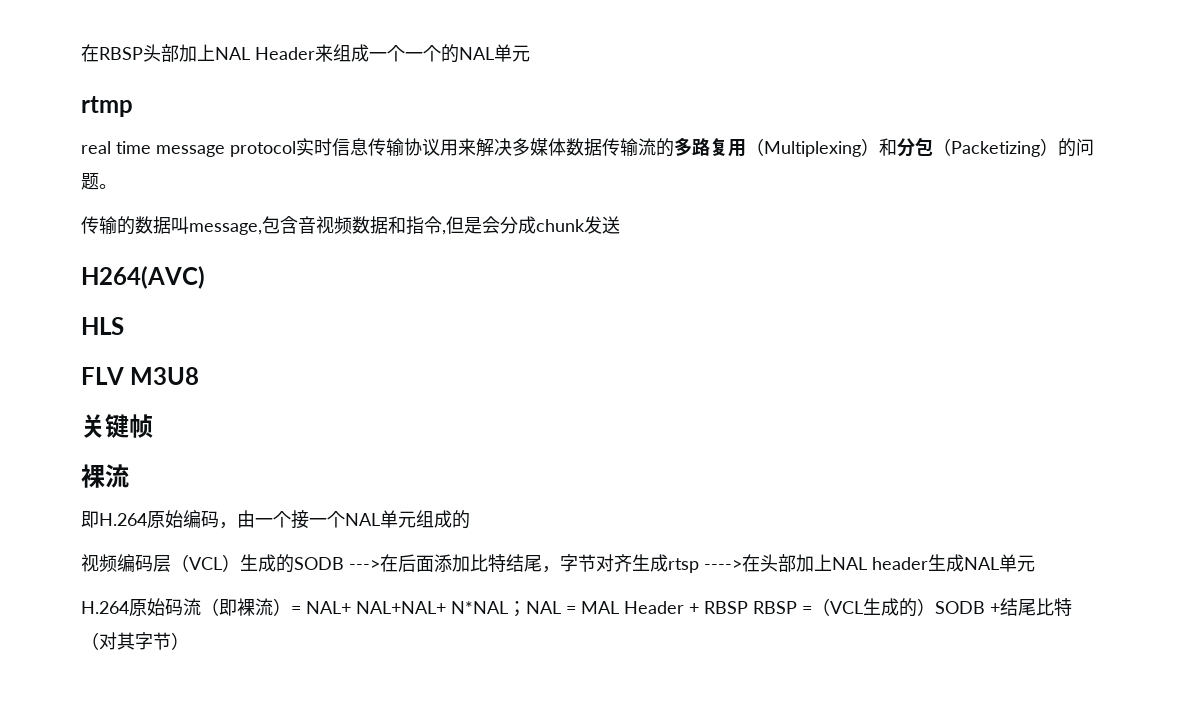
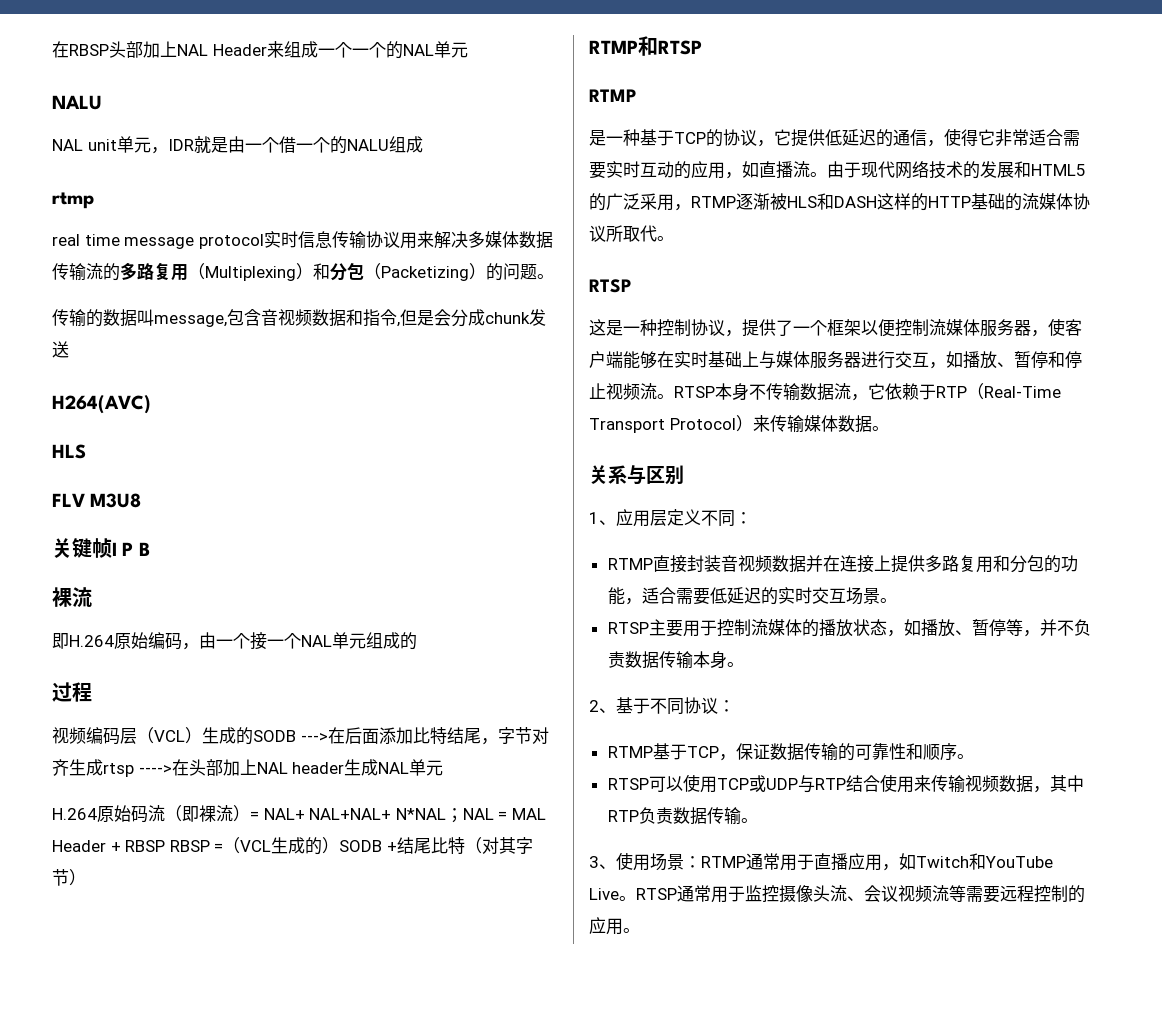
(530, 53) none -> [52,95,102,110] [52,136,423,154] // NALU // NAL unit单元，IDR就是由一个借一个的NALU组成
(153, 426) none -> [112,542,150,556] I P B
(470, 519) none -> [52,682,92,702] // 过程
(189, 641) none -> [589,36,702,56] [589,89,636,102] [589,128,1080,147] [589,161,1086,179] [589,193,1090,211] [589,225,674,242] [589,279,631,293] [589,318,1082,337] [589,351,1082,369] [589,383,1061,401] [589,415,889,433] [589,465,684,485] [589,509,752,527] [607,555,1078,573] [607,587,897,605] [607,619,1091,637] [607,651,744,669] [589,697,735,715] [607,743,974,761] [607,774,1084,793] [607,807,758,825] [589,852,1053,871] [589,885,1085,903] [589,917,640,935] // RTMP和RTSP // RTMP // 是一种基于TCP的协议，它提供低延迟的通信，使得它非常适合需要实时互动的应用，如直播流。由于现代网络技术的发展和HTML5的广泛采用，RTMP逐渐被HLS和DASH这样的HTTP基础的流媒体协议所取代。 // RTSP // 这是一种控制协议，提供了一个框架以便控制流媒体服务器，使客户端能够在实时基础上与媒体服务器进行交互，如播放、暂停和停止视频流。RTSP本身不传输数据流，它依赖于RTP（Real-Time Transport Protocol）来传输媒体数据。 // 关系与区别 // 1、应用层定义不同： // RTMP直接封装音视频数据并在连接上提供多路复用和分包的功能，适合需要低延迟的实时交互场景。 // RTSP主要用于控制流媒体的播放状态，如播放、暂停等，并不负责数据传输本身。 // 2、基于不同协议： // RTMP基于TCP，保证数据传输的可靠性和顺序。 // RTSP可以使用TCP或UDP与RTP结合使用来传输视频数据，其中RTP负责数据传输。 // 3、使用场景：RTMP通常用于直播应用，如Twitch和YouTube Live。RTSP通常用于监控摄像头流、会议视频流等需要远程控制的应用。

